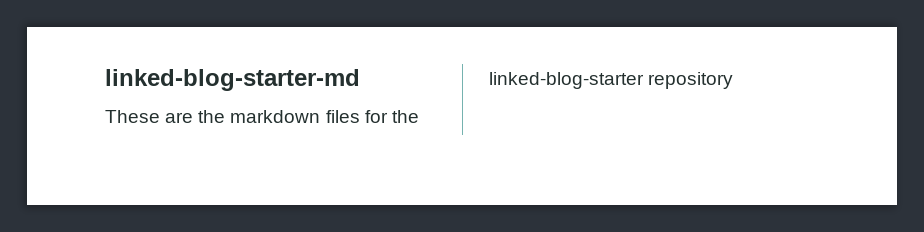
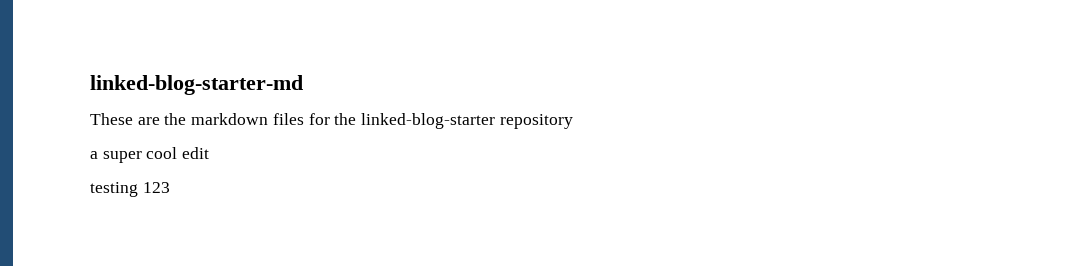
(734, 80) none -> [90,147,210,163] [90,182,170,197] // a super cool edit // testing 123

